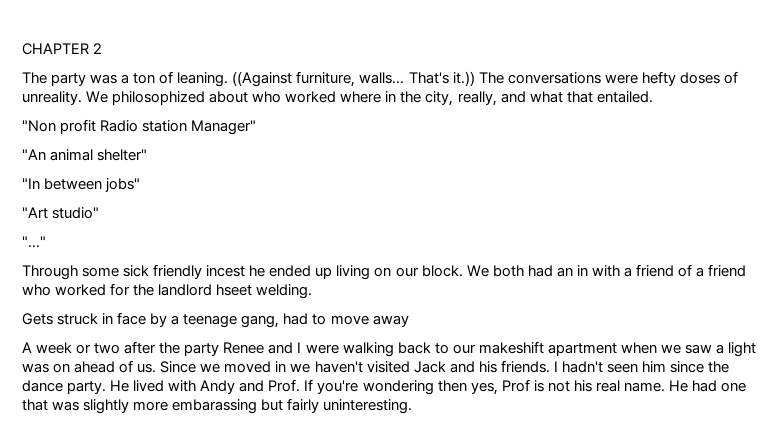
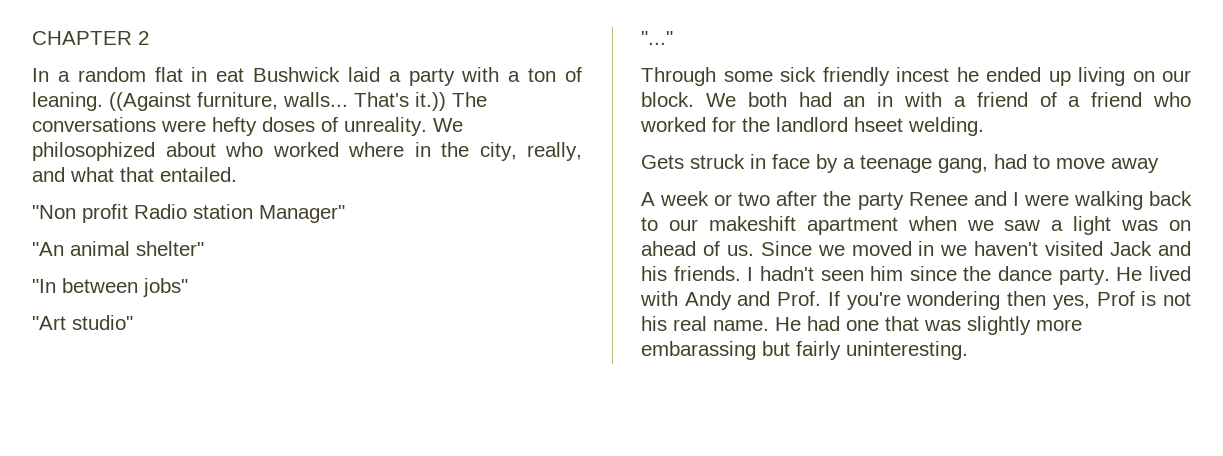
[22,72,118,86] The party was -> [32,67,500,86] In a random flat in eat Bushwick laid a party with

